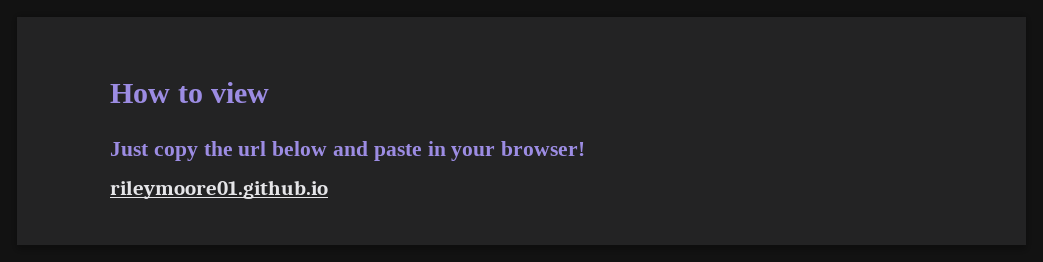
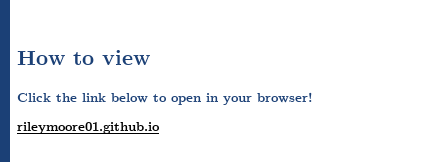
[110,141,422,161] Just copy the url below and paste -> [17,93,201,105] Click the link below to open

